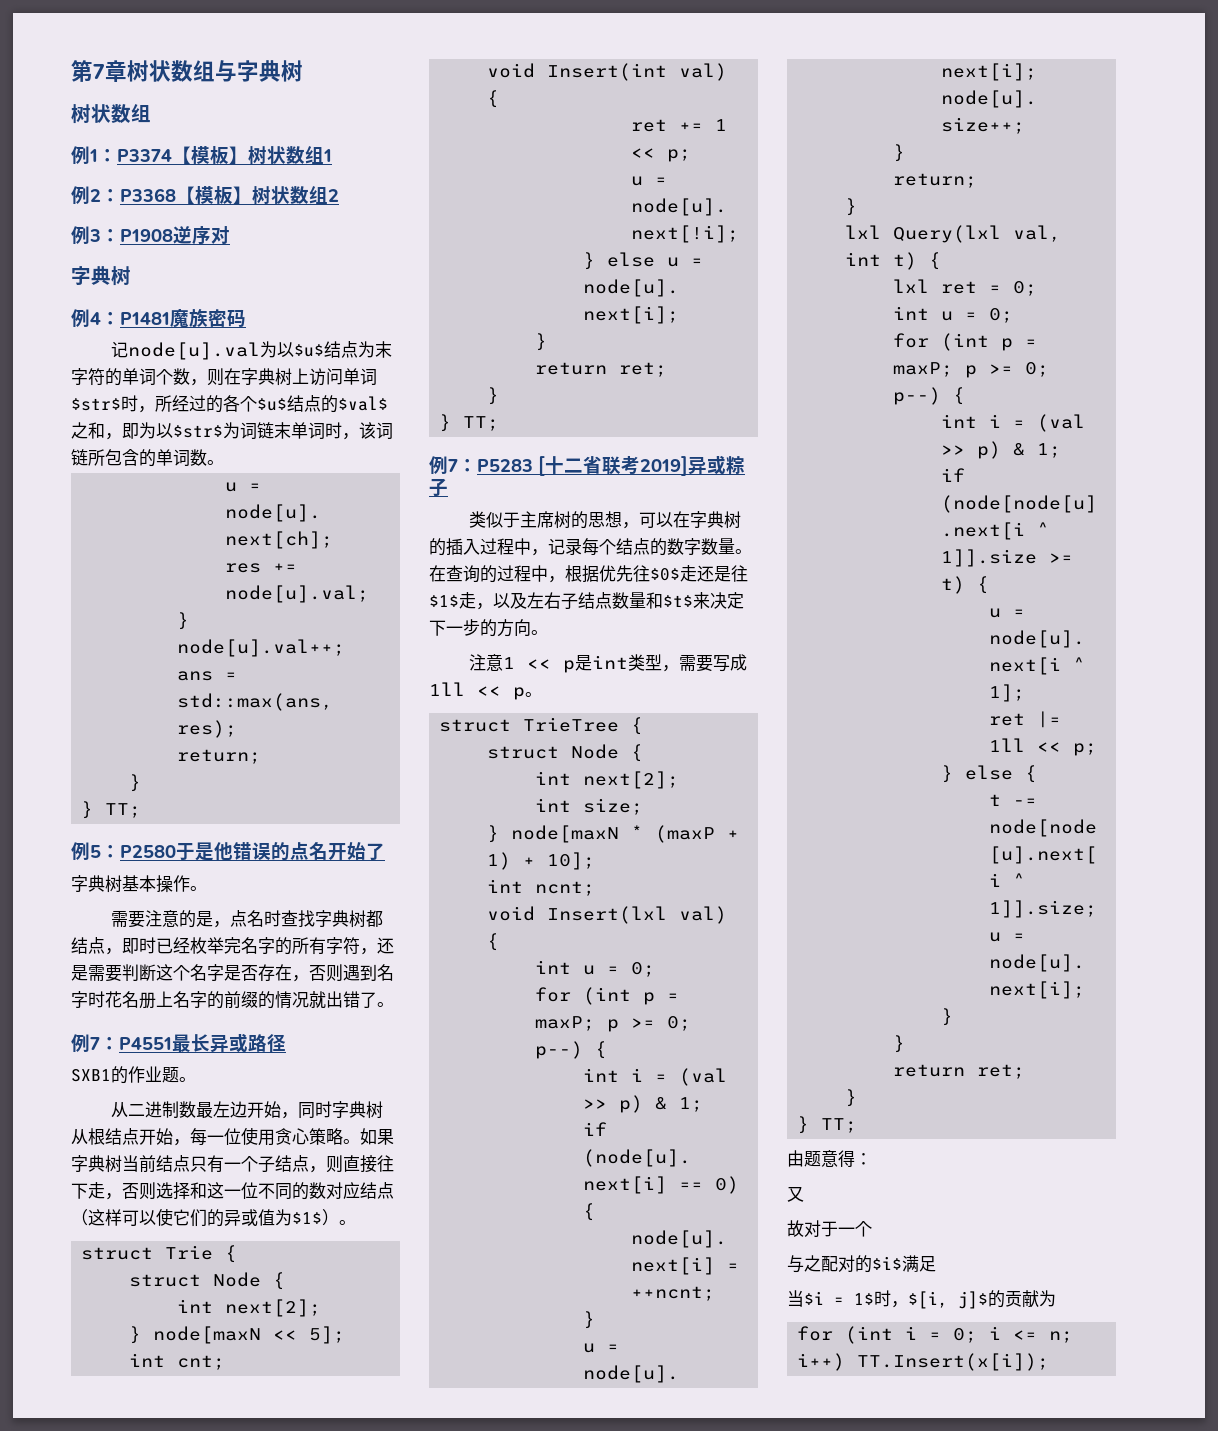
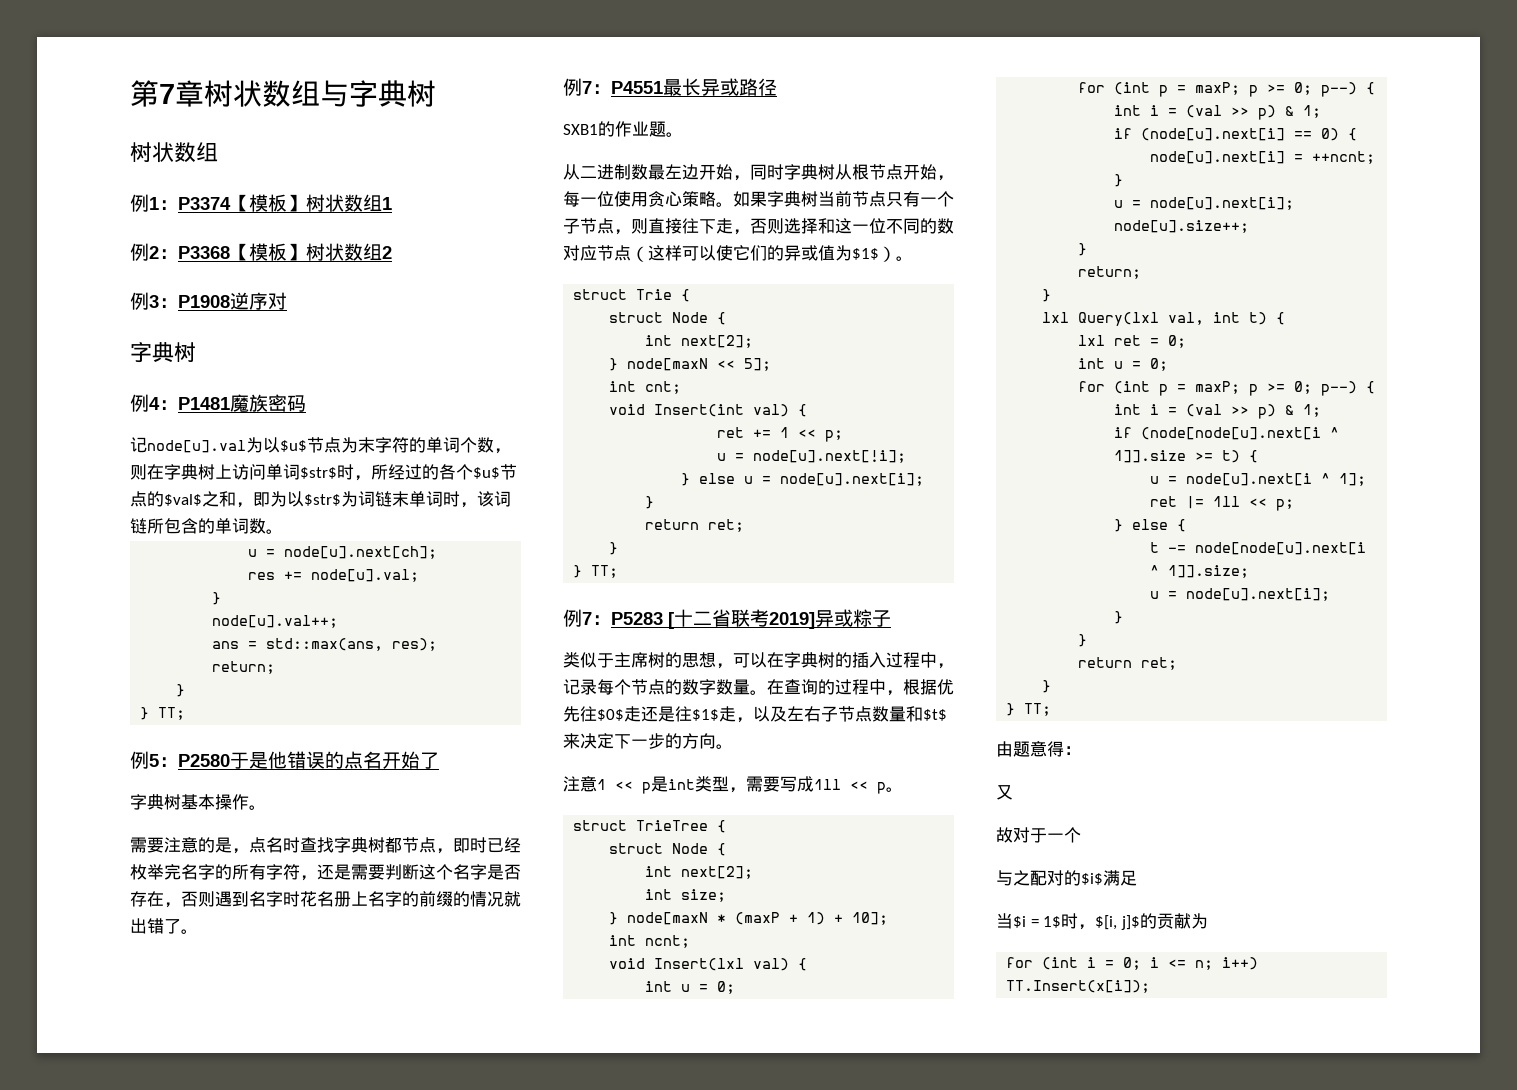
[324,341,342,358] 结 -> [307,437,324,453] 节
[287,395,304,412] 结 -> [500,464,517,480] 节
[71,937,88,954] 结 -> [402,837,419,853] 节
[105,1128,122,1145] 结 -> [869,164,886,180] 节
[156,1155,173,1172] 结 -> [852,191,869,207] 节
[275,1155,292,1172] 结 -> [580,218,597,234] 节
[360,1182,377,1199] 结 -> [597,245,614,261] 节
[616,538,633,555] 结 -> [631,679,648,695] 节
[578,592,595,609] 结 -> [838,706,855,722] 节

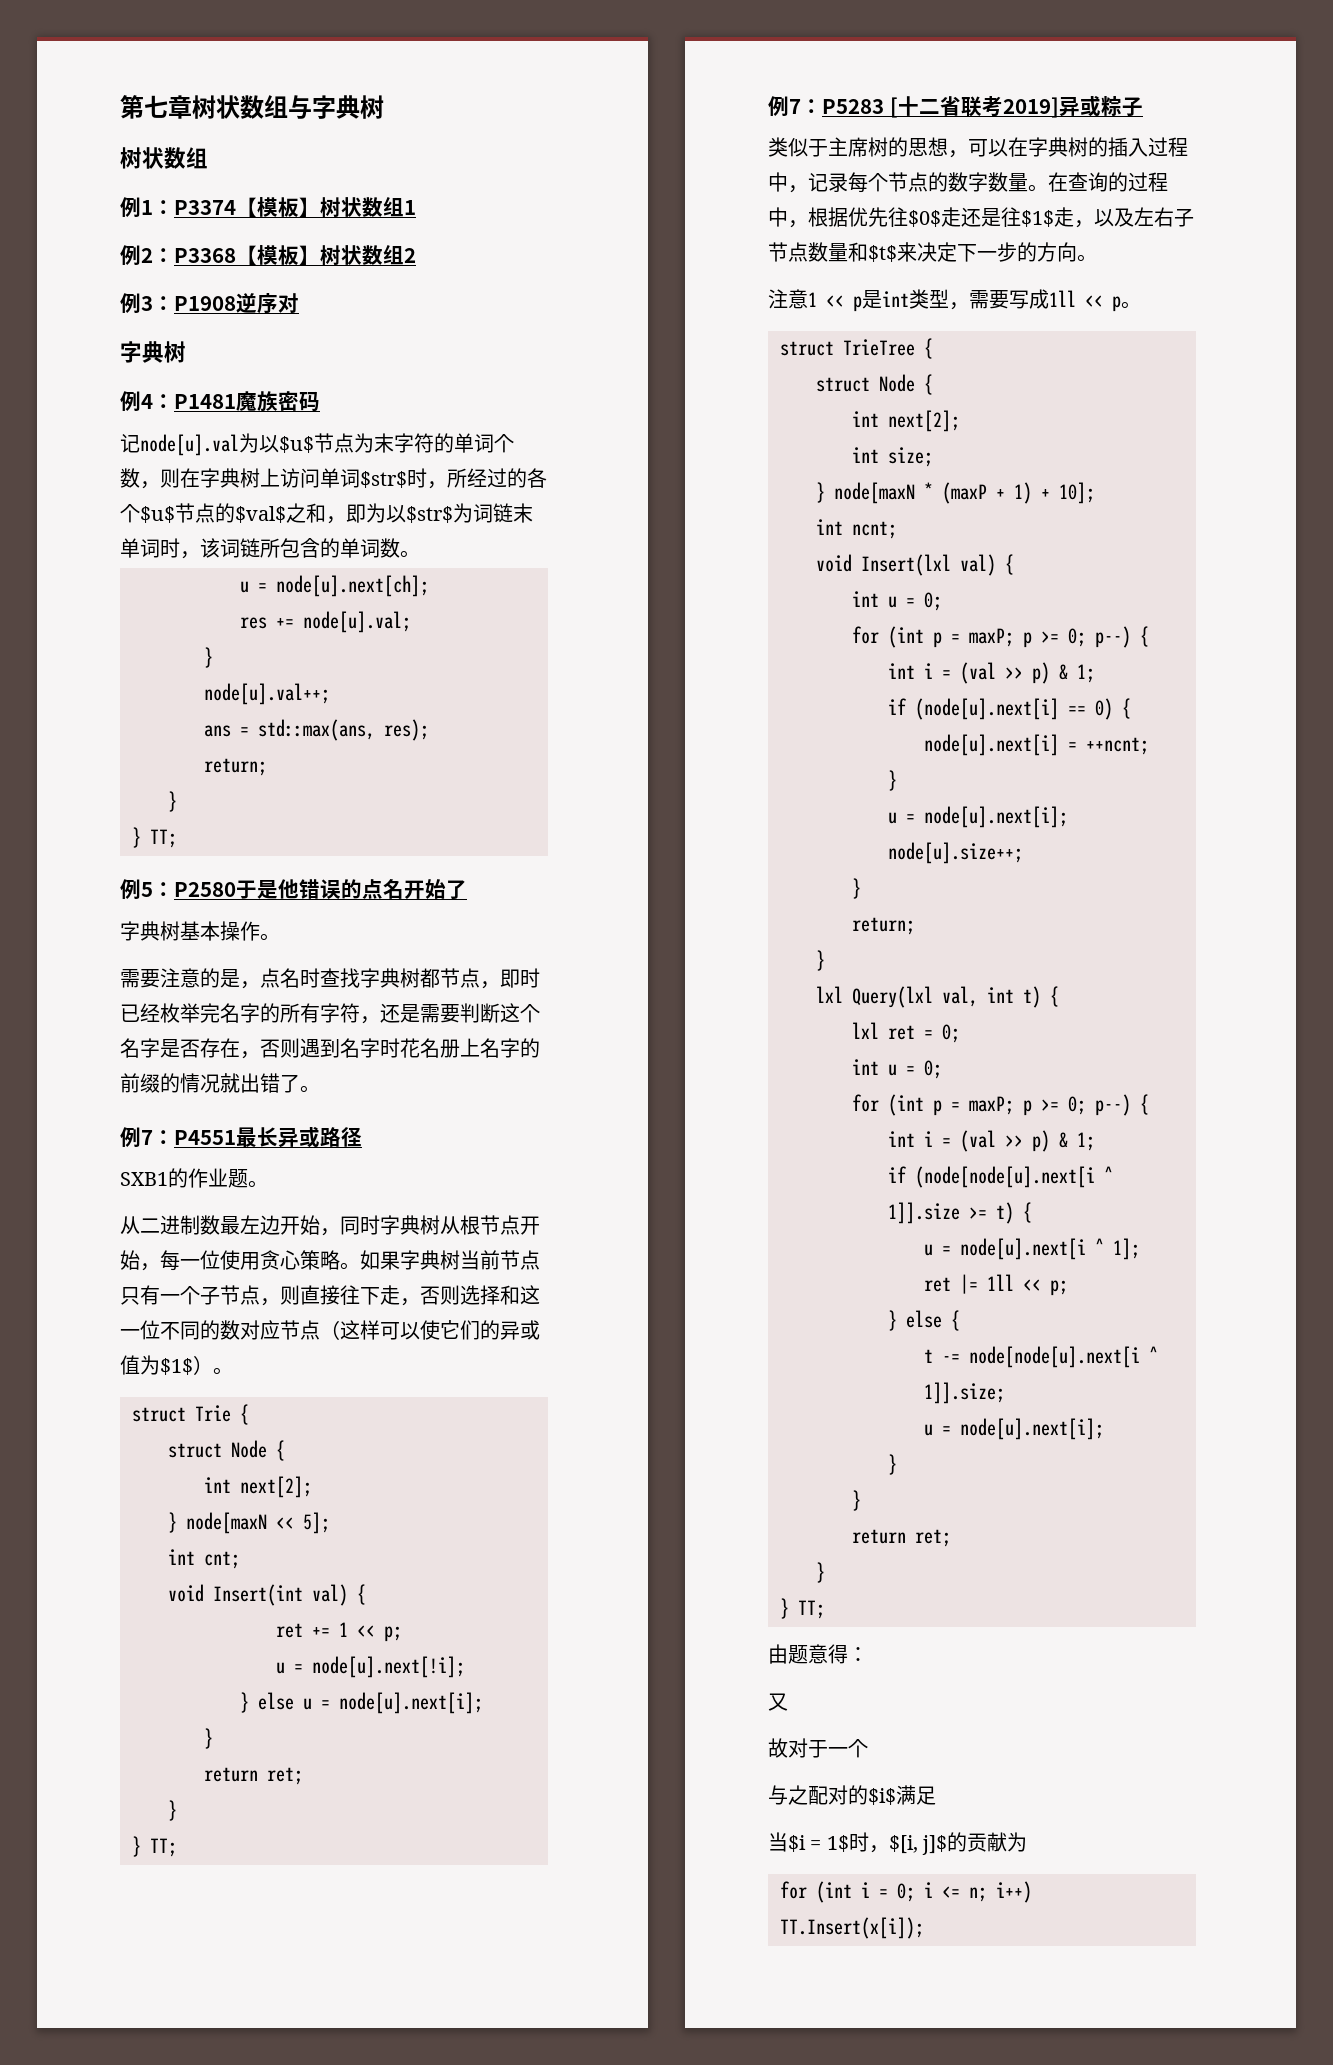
[159,84,175,104] 7 -> [144,95,168,118] 七

